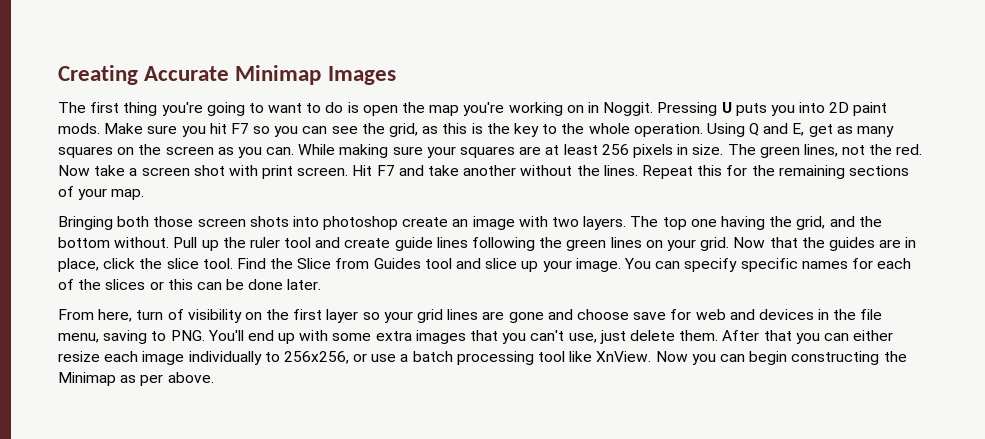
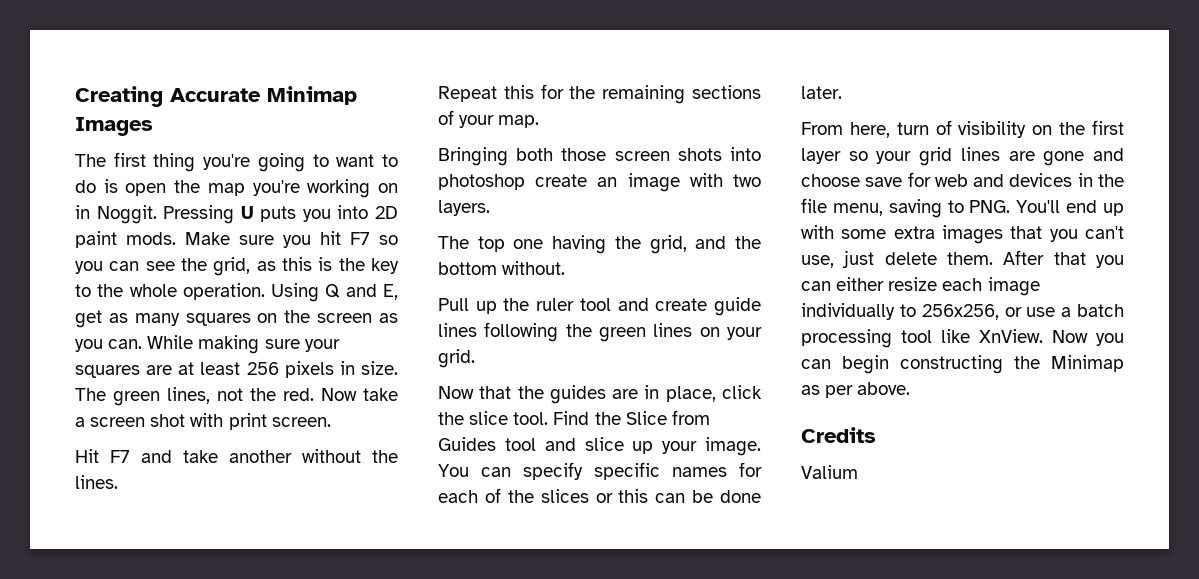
(349, 171) none -> (331, 422) //
(638, 170) none -> (118, 482) //
(627, 223) none -> (490, 208) //
(170, 242) none -> (566, 268) //
(730, 244) none -> (475, 358) //
(214, 377) none -> [801,427,876,443] [801,465,858,479] // Credits // Valium

